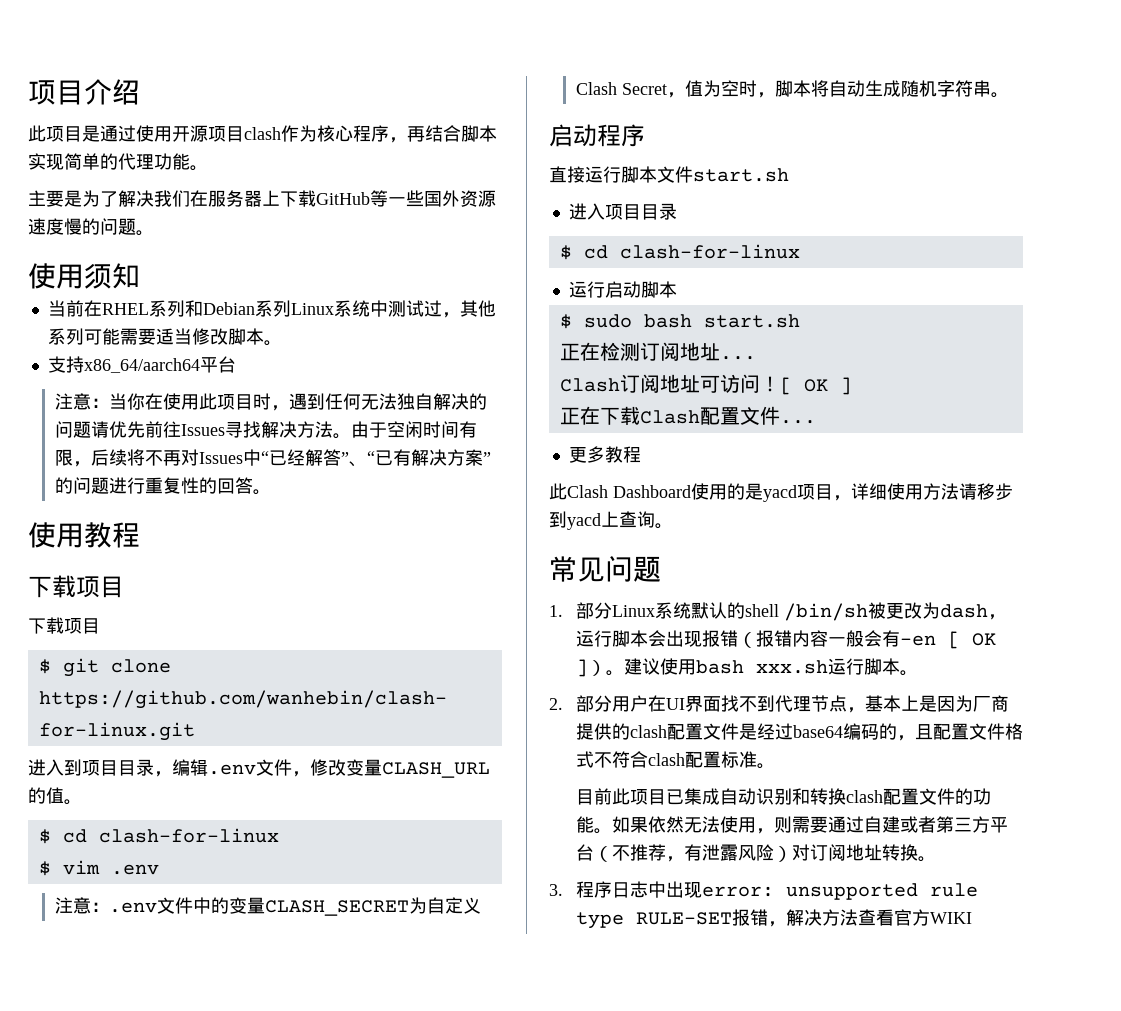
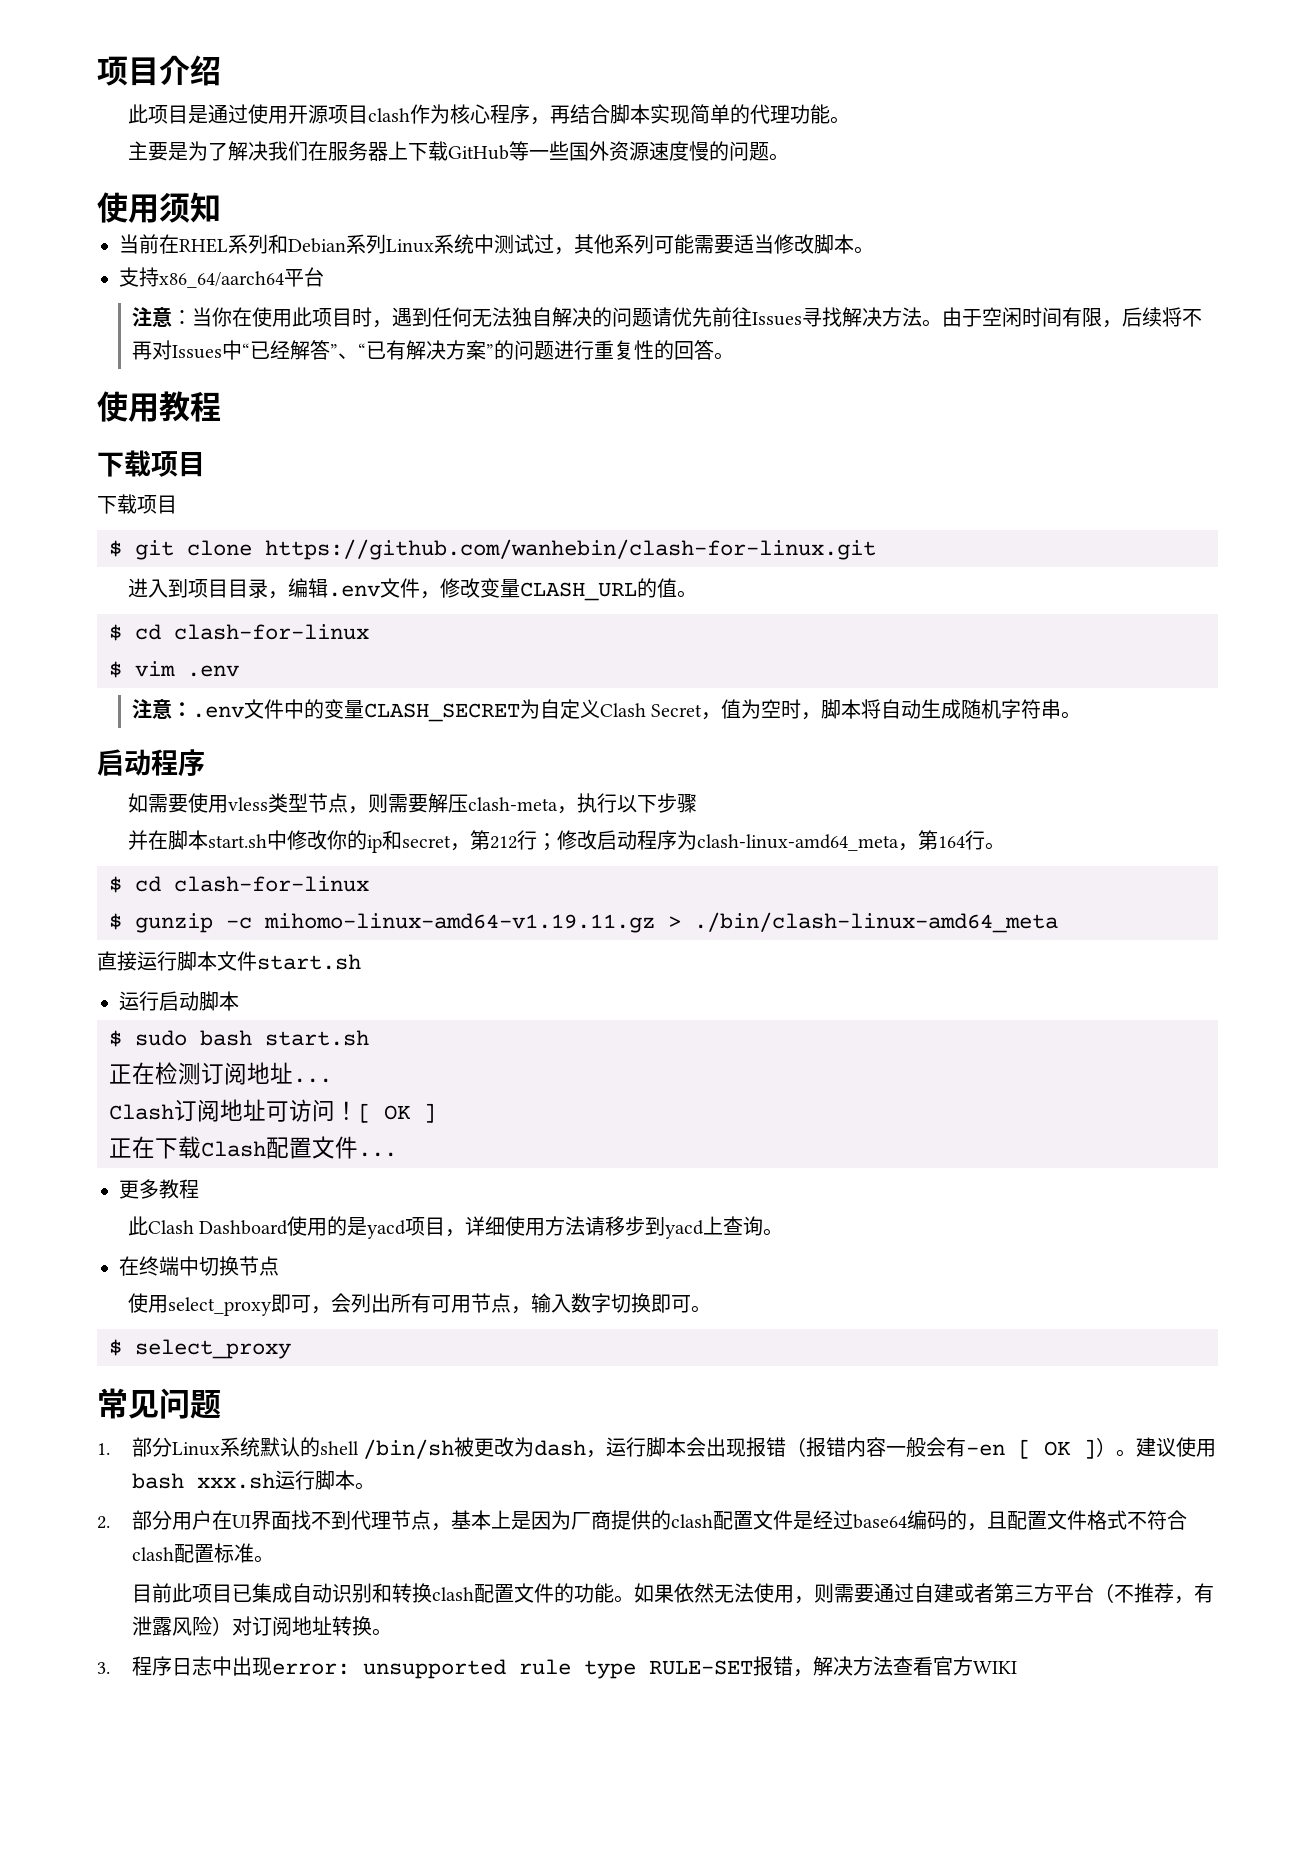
(645, 135) none -> [128,793,698,814] [128,830,1006,853] [109,876,369,893] [109,912,1058,933] // 如需要使用vless类型节点，则需要解压clash-meta，执行以下步骤 // 并在脚本start.sh中修改你的ip和secret，第212行；修改启动程序为clash-linux-amd64_meta，第164行。 // $ cd clash-for-linux // $ gunzip -c mihomo-linux-amd64-v1.19.11.gz > ./bin/clash-linux-amd64_meta
[568,203,677,220] [559,244,800,260] // 进入项目目录 // $ cd clash-for-linux -> (361, 962) none
(673, 526) none -> [119,1256,279,1276] [128,1293,712,1316] [109,1339,291,1359] // 在终端中切换节点 // 使用select_proxy即可，会列出所有可用节点，输入数字切换即可。 // $ select_proxy

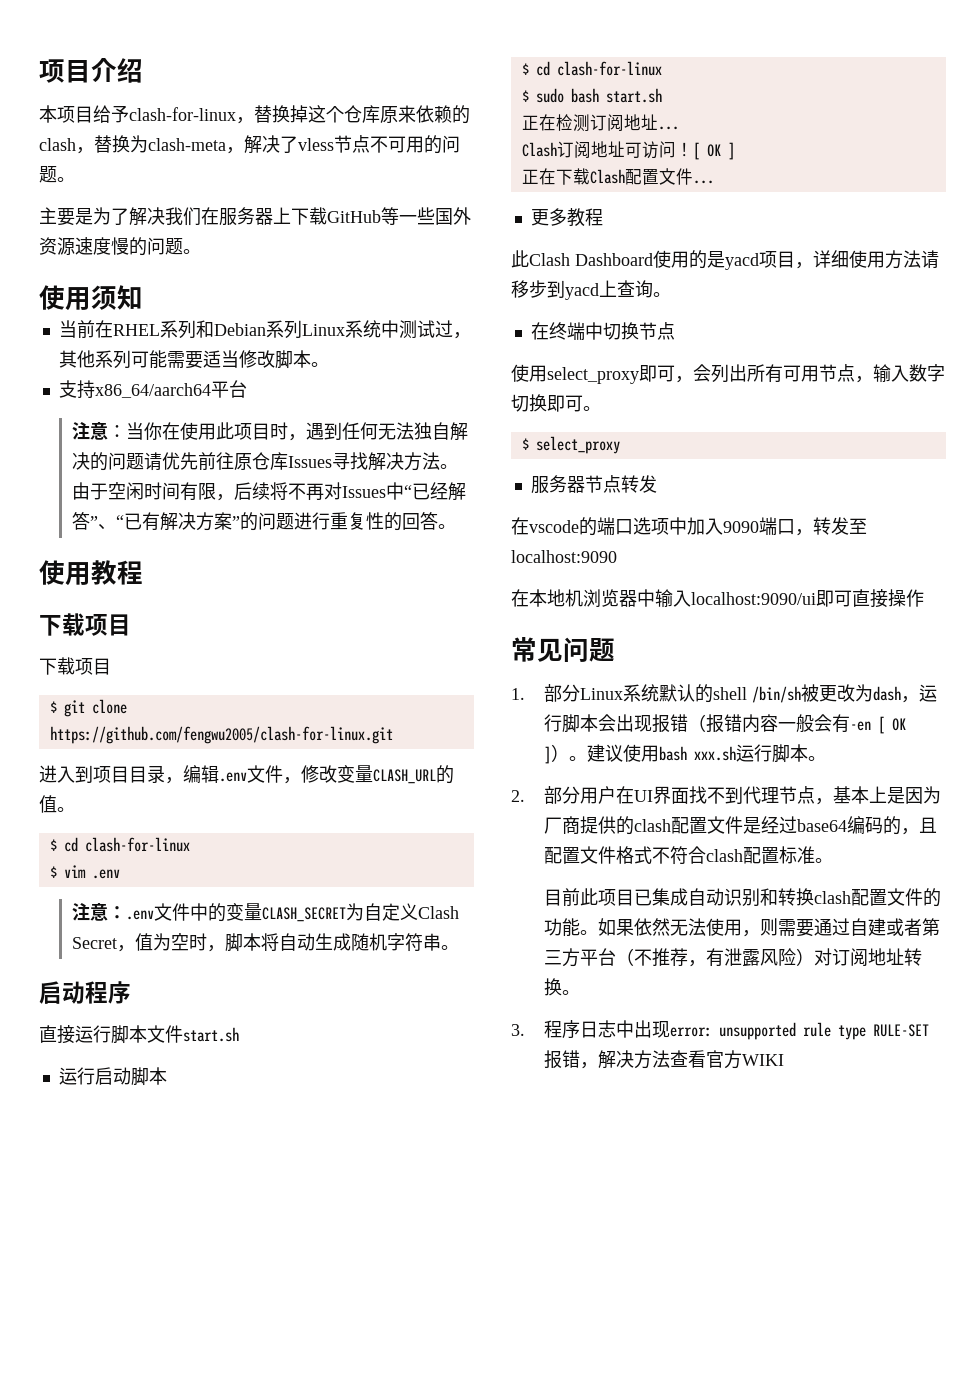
[128,104,831,125] 此项目是通过使用开源项目clash作为核心程序，再结合脚本实现简单的代理功能 -> [39,105,470,124] [39,135,460,154] [39,166,57,183] 本项目给予clash-for-linux，替换掉这个仓库原来依赖的clash，替换为clash-meta，解决了vless节点不可用的问题
(752, 317) none -> [233,452,288,470] 原仓库
[265,539,876,560] https://github.com/wanhebin/clash-for-linux.git -> [49,726,393,744] https://github.com/fengwu2005/clash-for-linux.git
[128,793,698,814] [128,830,1006,853] [109,876,369,893] [109,912,1058,933] // 如需要使用vless类型节点，则需要解压clash-meta，执行以下步骤 // 并在脚本start.sh中修改你的ip和secret，第212行；修改启动程序为clash-linux-amd64_meta，第164行。 // $ cd clash-for-linux // $ gunzip -c mihomo-linux-amd64-v1.19.11.gz > ./bin/clash-linux-amd64_meta -> (131, 992) none
(239, 1001) none -> [521,61,662,76] // $ cd clash-for-linux
(291, 1349) none -> [530,475,657,494] [511,517,867,536] [511,550,617,563] [511,589,924,608] // 服务器节点转发 // 在vscode的端口选项中加入9090端口，转发至localhost:9090 // 在本地机浏览器中输入localhost:9090/ui即可直接操作

